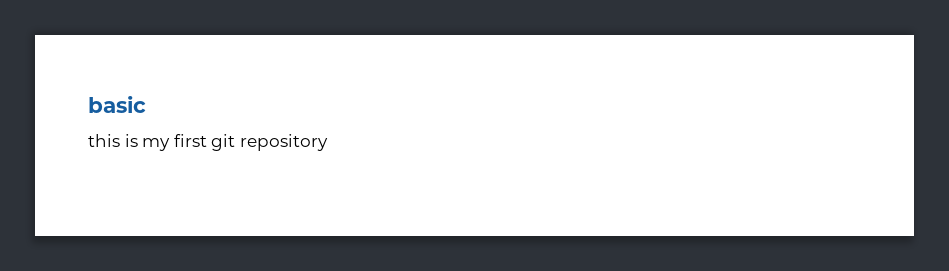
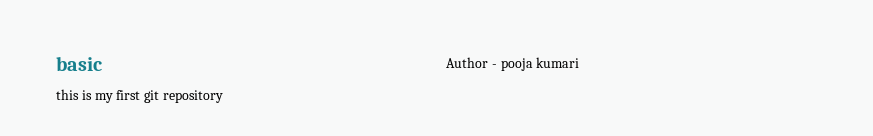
(328, 142) none -> [446,57,580,71] // Author - pooja kumari

